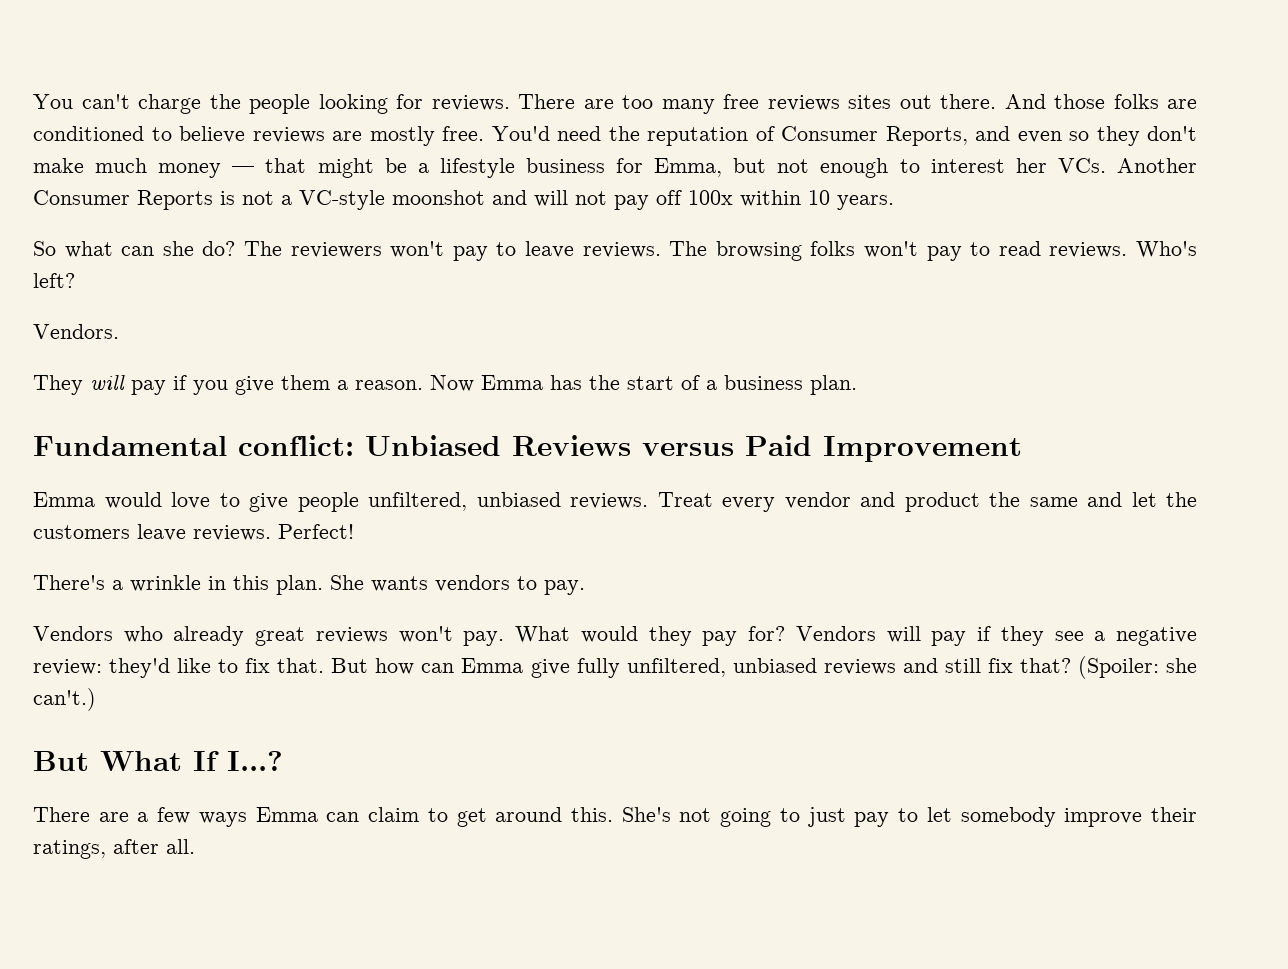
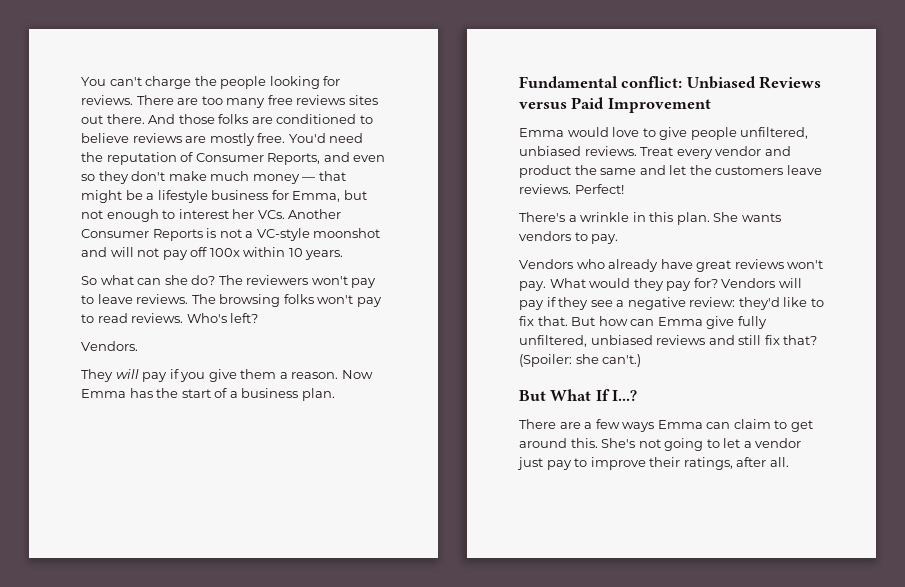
(245, 636) none -> [660,259,693,269] have
(800, 815) none -> [723,438,802,448] let a vendor
[926,807,1056,827] let somebody -> (588, 462) none

